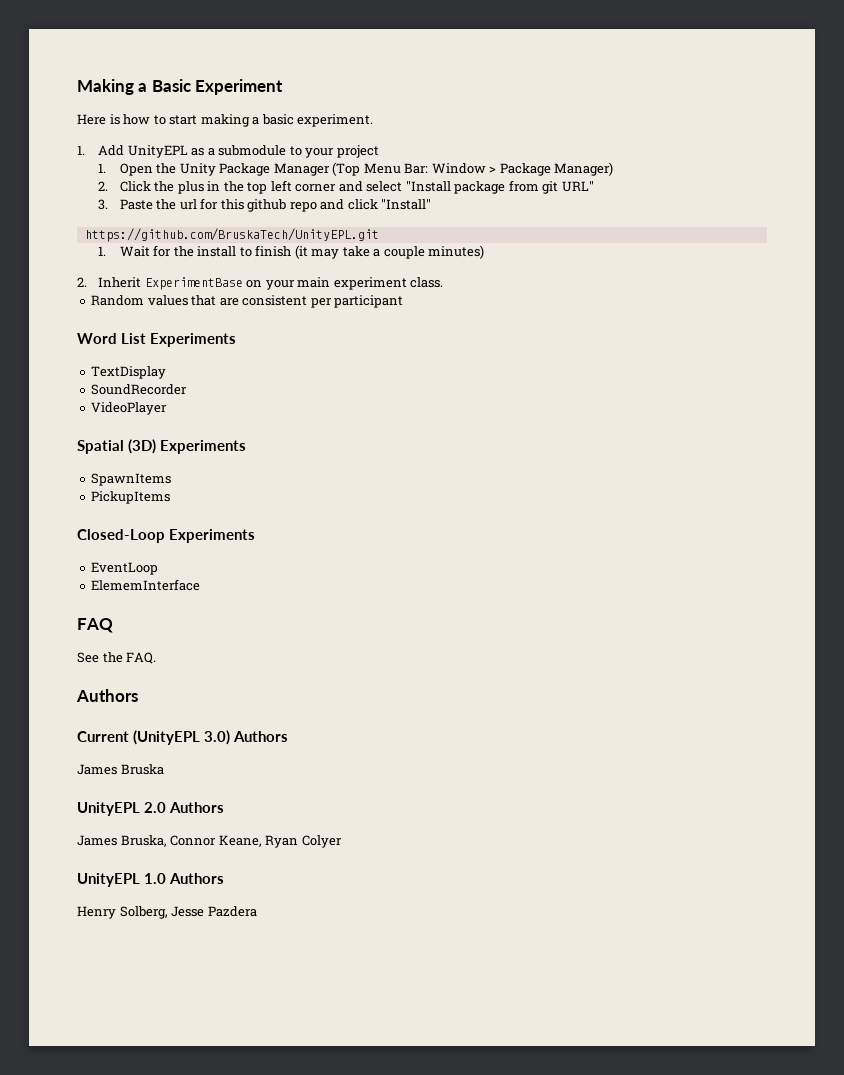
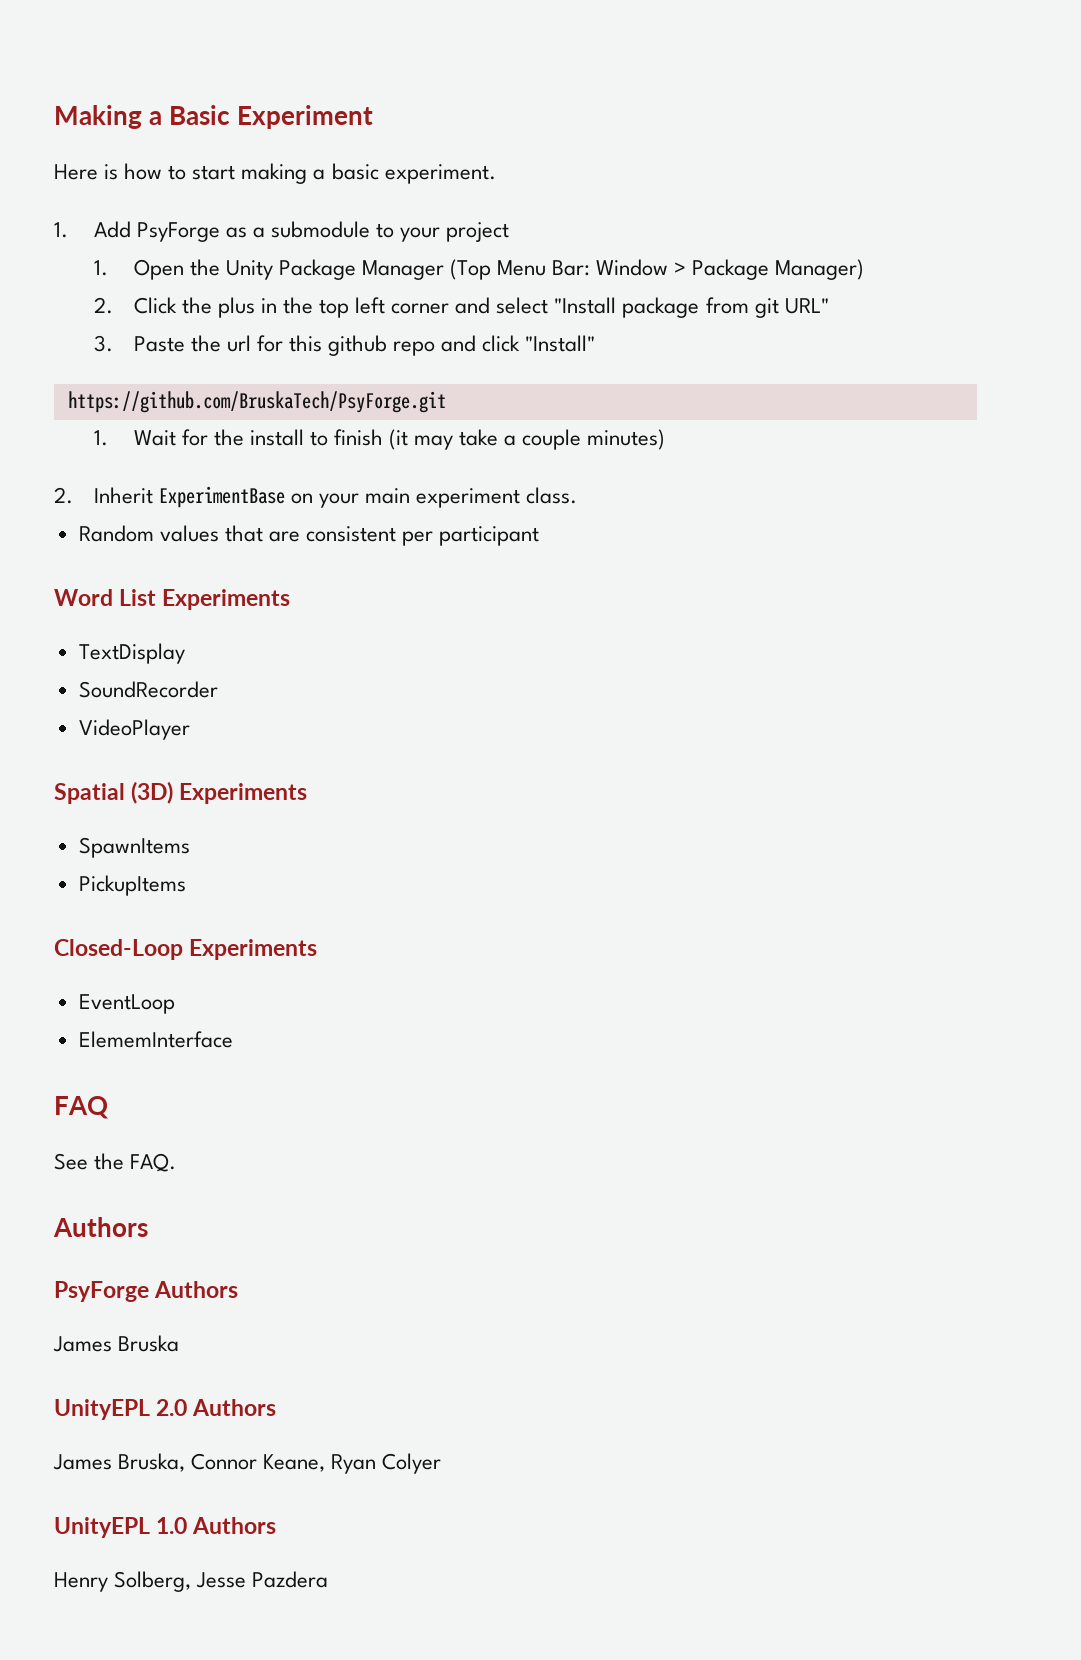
[127,145,188,158] UnityEPL -> [136,222,220,242] PsyForge
[84,228,379,242] https://github.com/BruskaTech/UnityEPL.git -> [67,391,446,413] https://github.com/BruskaTech/PsyForge.git
[77,730,230,745] Current (UnityEPL 3.0) -> [54,1281,149,1302] PsyForge

